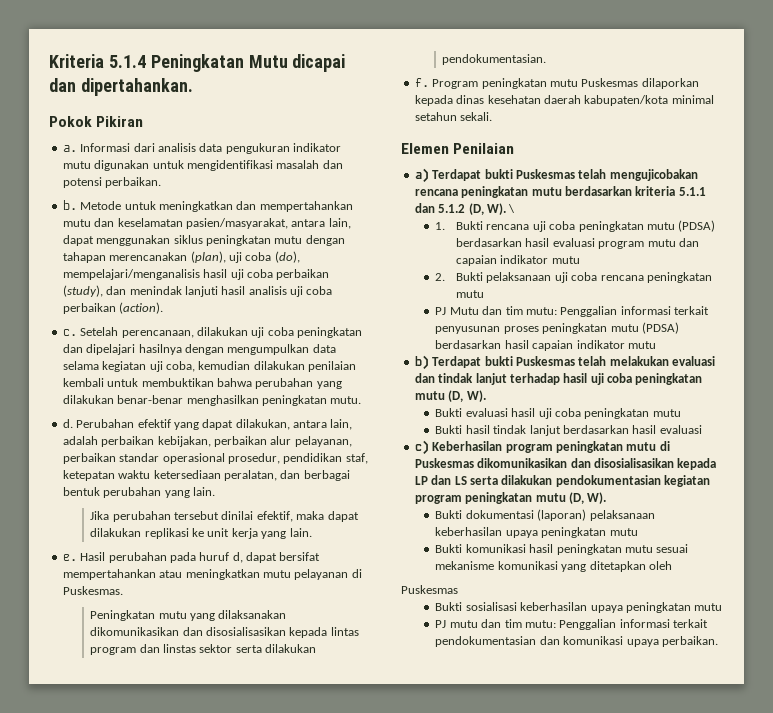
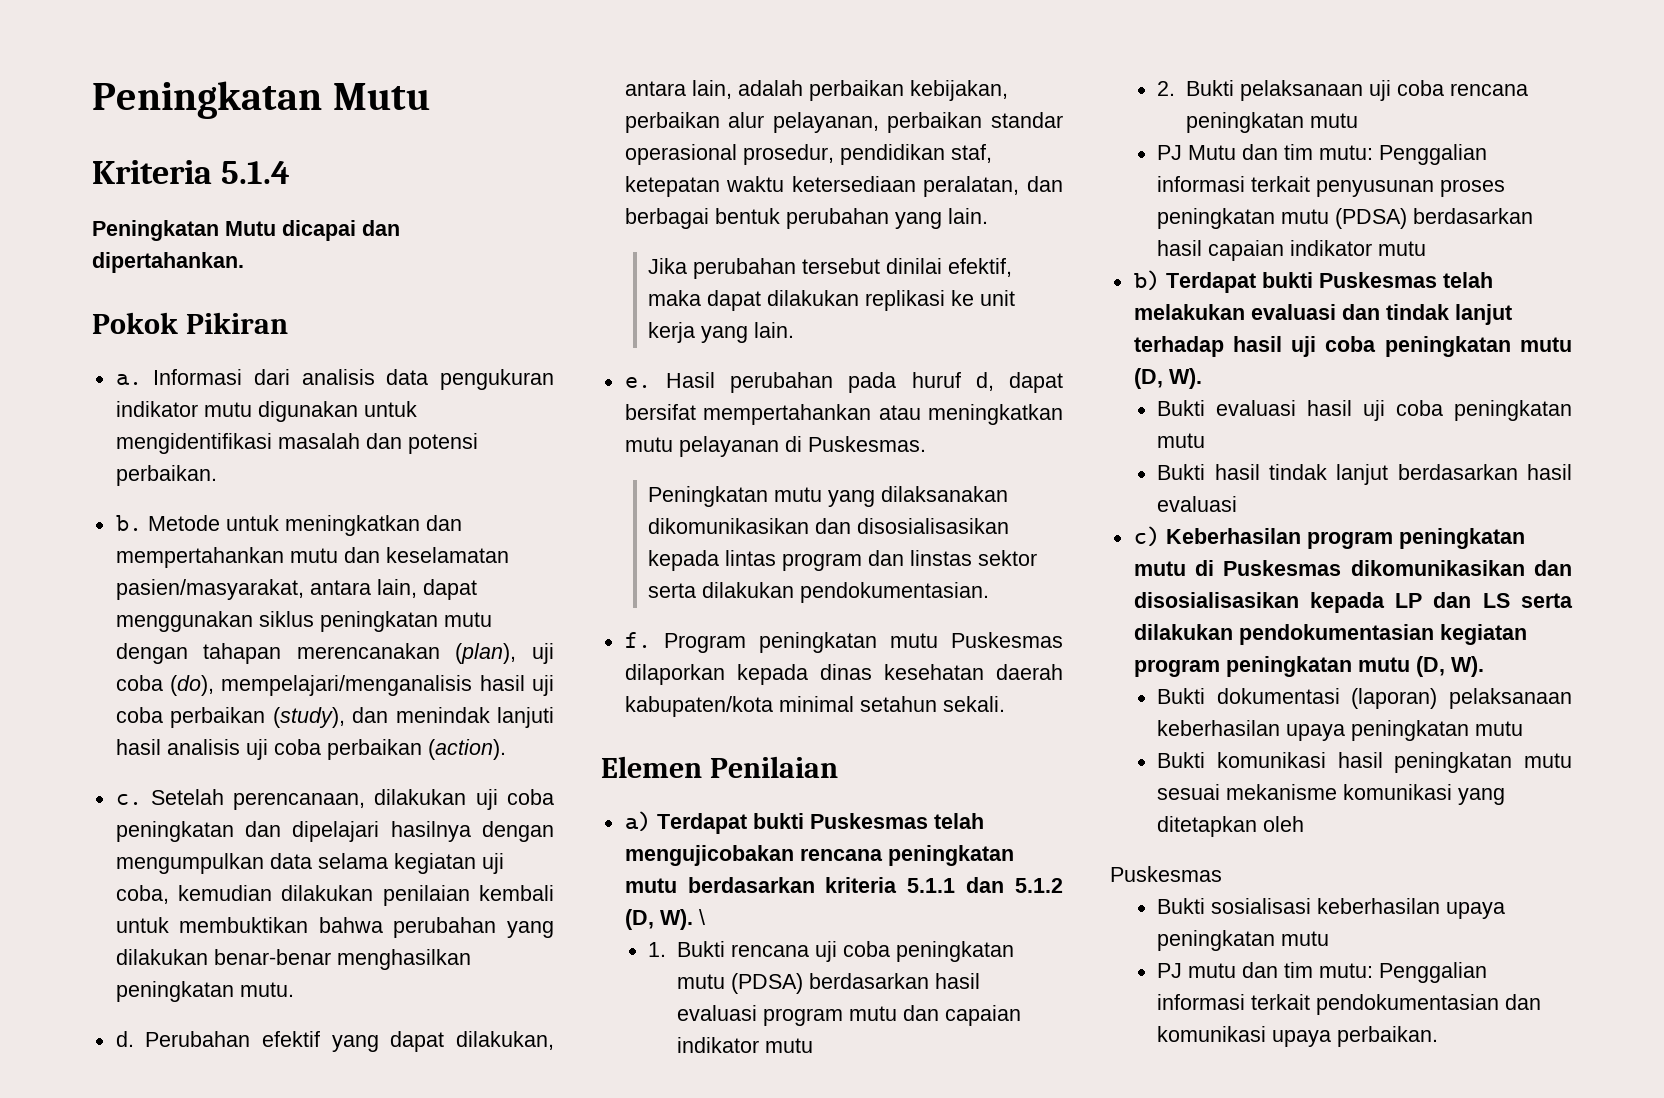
(49, 61) none -> [92,81,430,119] Peningkatan Mutu //
(146, 61) none -> (291, 172) //

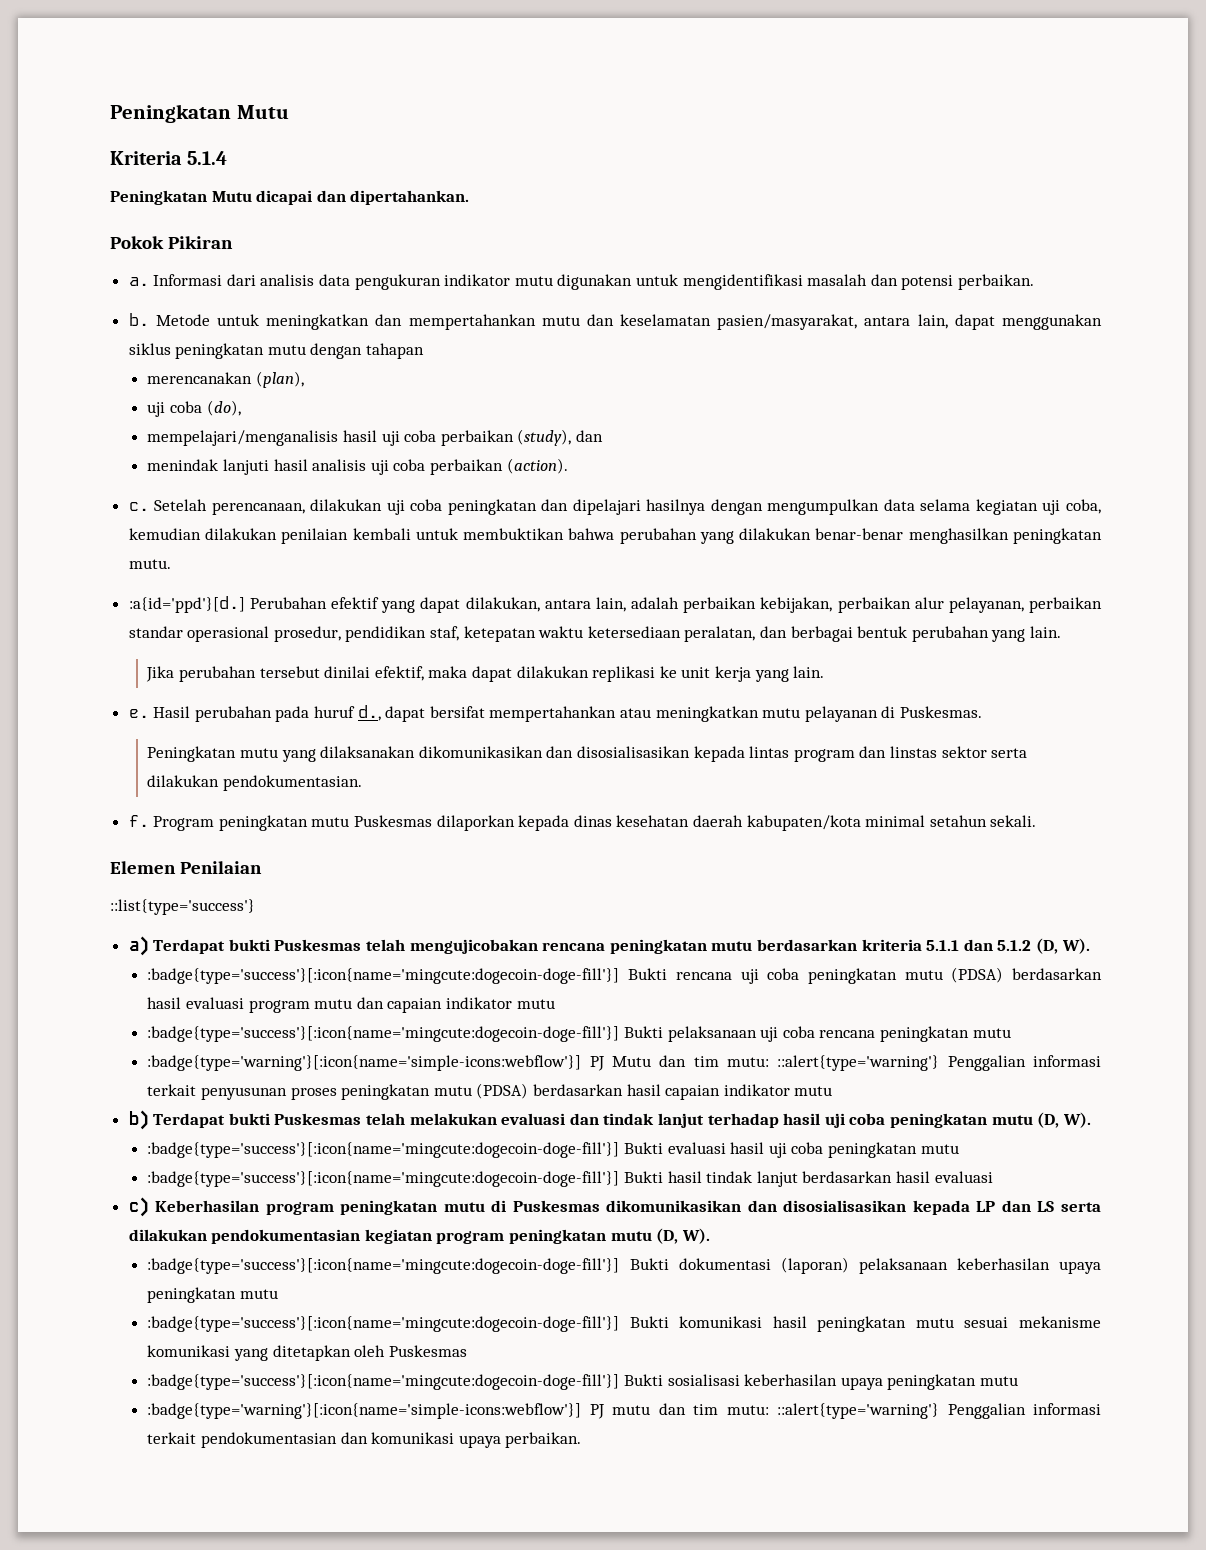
(282, 653) none -> (425, 351) //
(517, 653) none -> (305, 379) //
(214, 685) none -> (241, 408) //
(389, 715) none -> (603, 436) //
[115,1031,134,1047] d. -> [128,596,245,613] :a{id='ppd'}[d.]
[975,372,994,391] d, -> [357,705,381,721] d.,
(838, 767) none -> [110,899,255,915] // ::list{type='success'}
[698,909,705,925] [648,942,667,957] \ // 1. -> [147,968,620,984] // :badge{type='success'}[:icon{name='mingcute:dogecoin-doge-fill'}]
[1157,81,1176,96] 2. -> [147,1026,620,1042] :badge{type='success'}[:icon{name='mingcute:dogecoin-doge-fill'}]
(1359, 120) none -> [147,1055,582,1071] :badge{type='warning'}[:icon{name='simple-icons:webflow'}]
(1374, 152) none -> [777,1055,940,1071] ::alert{type='warning'}
(1202, 378) none -> [147,1142,620,1158] :badge{type='success'}[:icon{name='mingcute:dogecoin-doge-fill'}]
(1206, 440) none -> [147,1171,620,1187] :badge{type='success'}[:icon{name='mingcute:dogecoin-doge-fill'}]
(1484, 666) none -> [147,1258,620,1274] :badge{type='success'}[:icon{name='mingcute:dogecoin-doge-fill'}]
(1524, 728) none -> [147,1316,620,1332] :badge{type='success'}[:icon{name='mingcute:dogecoin-doge-fill'}]
(1305, 824) // -> (386, 1351) none
(1222, 874) none -> [147,1374,620,1390] :badge{type='success'}[:icon{name='mingcute:dogecoin-doge-fill'}]
(1330, 938) none -> [147,1403,582,1419] :badge{type='warning'}[:icon{name='simple-icons:webflow'}]
(1374, 970) none -> [777,1403,940,1419] ::alert{type='warning'}

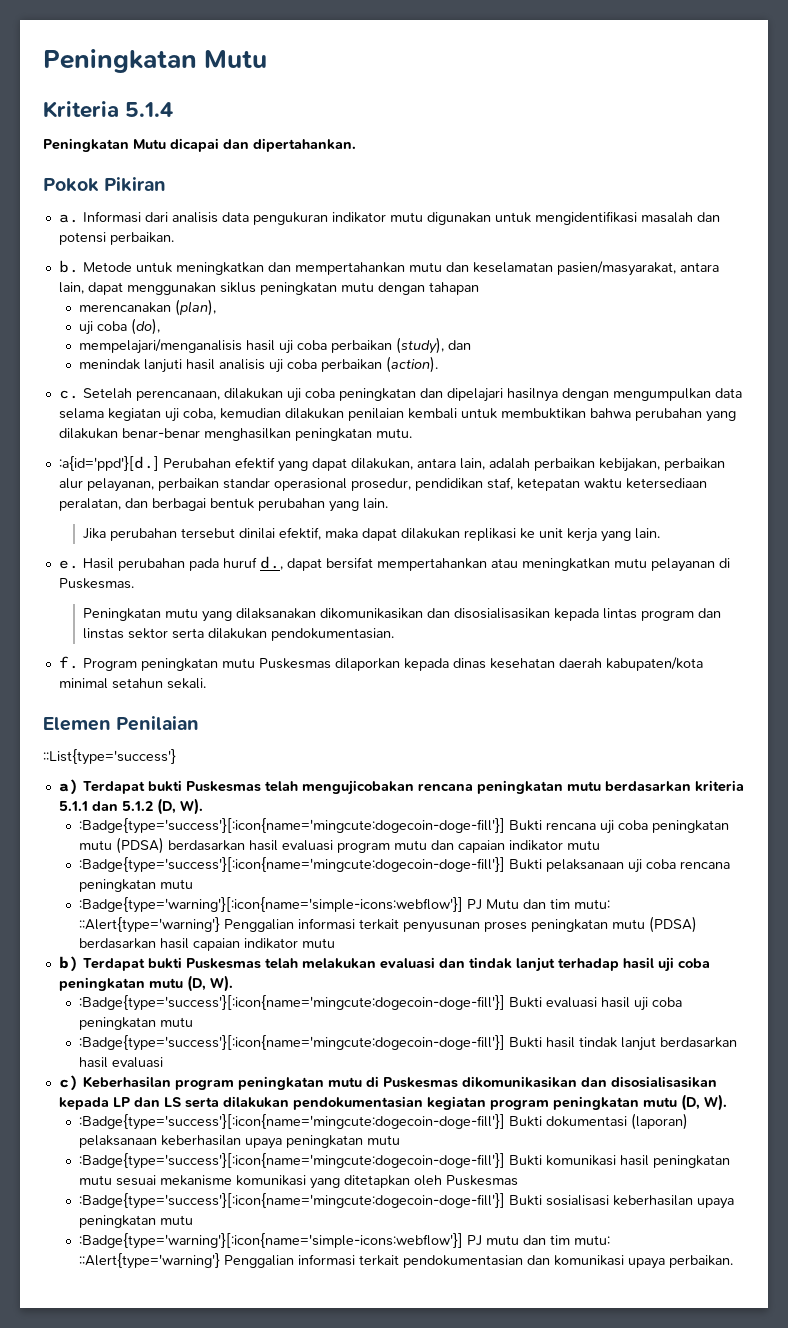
[110,899,255,915] ::list{type='success'} -> [43,749,176,765] ::List{type='success'}
[147,968,620,984] :badge{type='success'}[:icon{name='mingcute:dogecoin-doge-fill'}] -> [78,818,505,834] :Badge{type='success'}[:icon{name='mingcute:dogecoin-doge-fill'}]
[147,1026,620,1042] :badge{type='success'}[:icon{name='mingcute:dogecoin-doge-fill'}] -> [78,857,505,873] :Badge{type='success'}[:icon{name='mingcute:dogecoin-doge-fill'}]
[147,1055,582,1071] :badge{type='warning'}[:icon{name='simple-icons:webflow'}] -> [78,897,463,913] :Badge{type='warning'}[:icon{name='simple-icons:webflow'}]
[777,1055,940,1071] ::alert{type='warning'} -> [78,917,220,933] ::Alert{type='warning'}
[147,1142,620,1158] :badge{type='success'}[:icon{name='mingcute:dogecoin-doge-fill'}] -> [78,995,505,1011] :Badge{type='success'}[:icon{name='mingcute:dogecoin-doge-fill'}]
[147,1171,620,1187] :badge{type='success'}[:icon{name='mingcute:dogecoin-doge-fill'}] -> [78,1035,505,1051] :Badge{type='success'}[:icon{name='mingcute:dogecoin-doge-fill'}]
[147,1258,620,1274] :badge{type='success'}[:icon{name='mingcute:dogecoin-doge-fill'}] -> [78,1114,505,1130] :Badge{type='success'}[:icon{name='mingcute:dogecoin-doge-fill'}]
[147,1316,620,1332] :badge{type='success'}[:icon{name='mingcute:dogecoin-doge-fill'}] -> [78,1153,505,1169] :Badge{type='success'}[:icon{name='mingcute:dogecoin-doge-fill'}]
[147,1374,620,1390] :badge{type='success'}[:icon{name='mingcute:dogecoin-doge-fill'}] -> [78,1193,505,1209] :Badge{type='success'}[:icon{name='mingcute:dogecoin-doge-fill'}]
[147,1403,582,1419] :badge{type='warning'}[:icon{name='simple-icons:webflow'}] -> [78,1233,463,1249] :Badge{type='warning'}[:icon{name='simple-icons:webflow'}]
[777,1403,940,1419] ::alert{type='warning'} -> [78,1253,220,1269] ::Alert{type='warning'}

